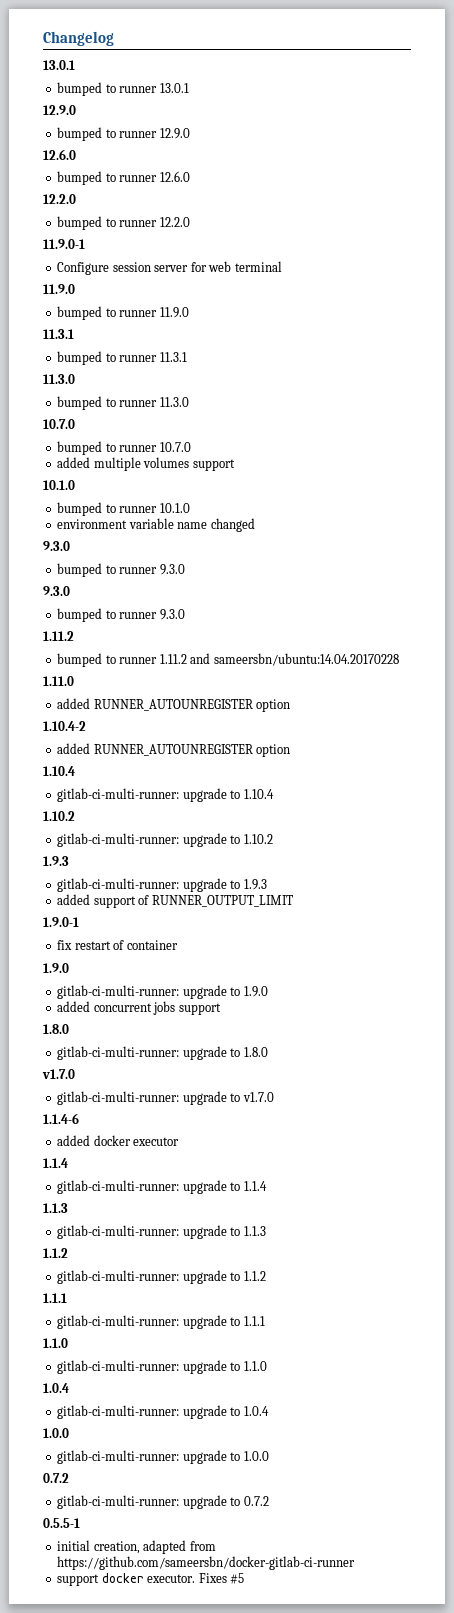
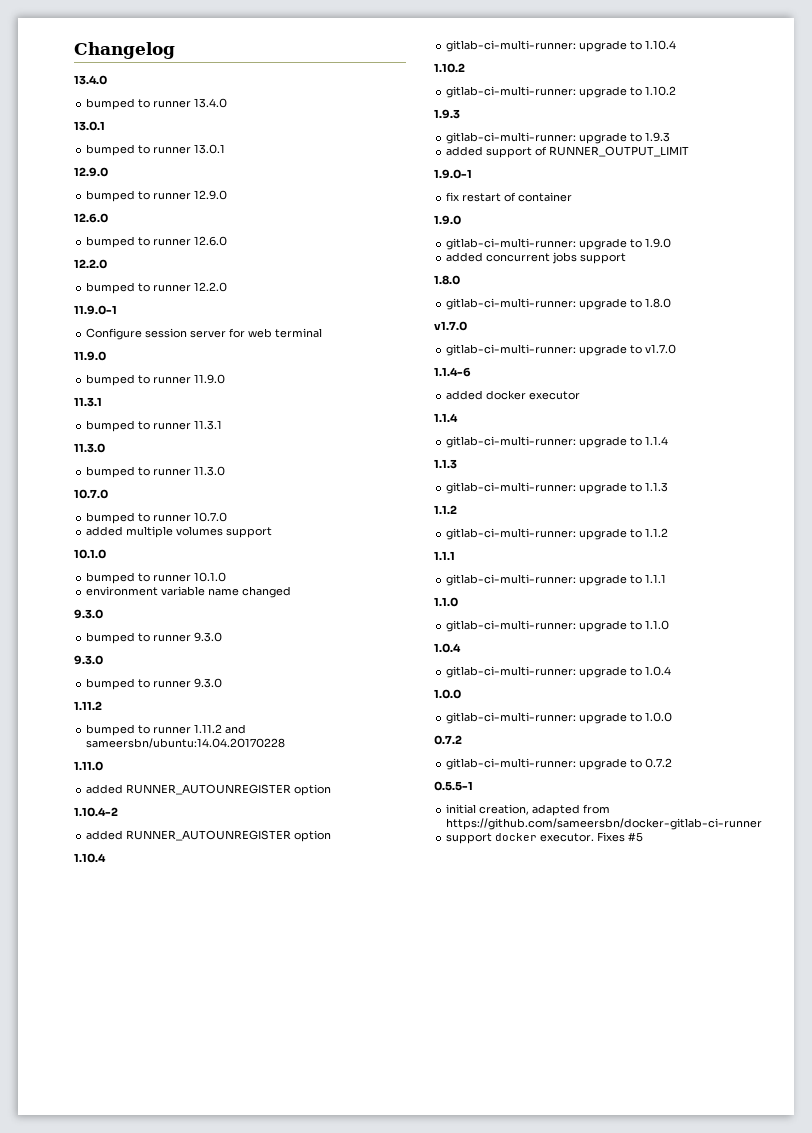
(114, 38) none -> [74,75,107,85] [86,98,228,110] // 13.4.0 // bumped to runner 13.4.0

